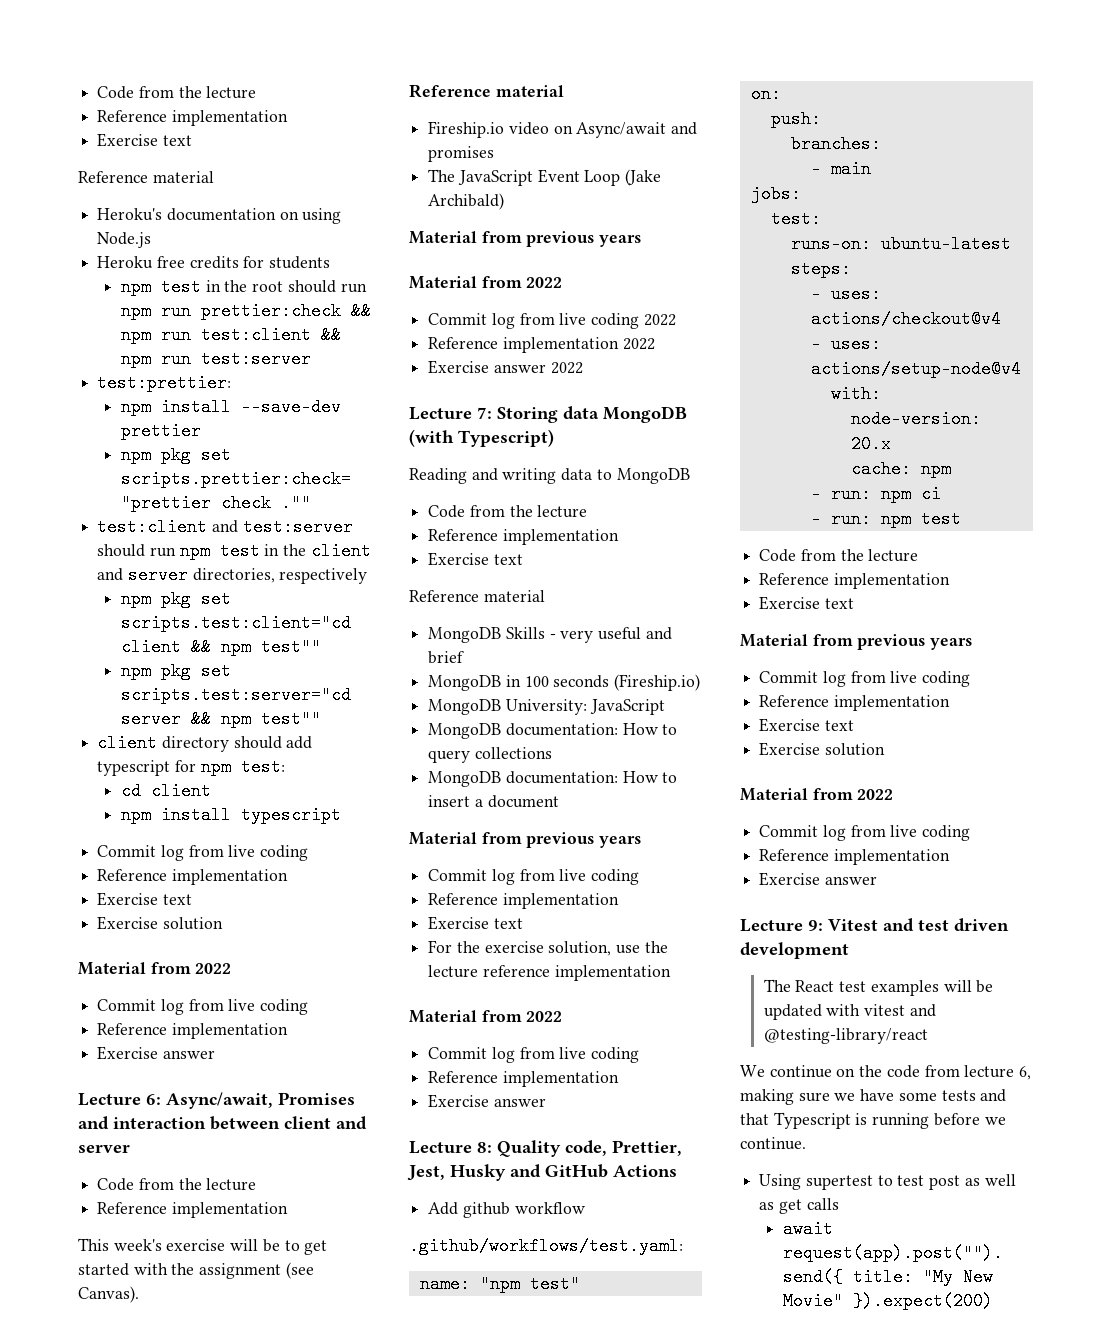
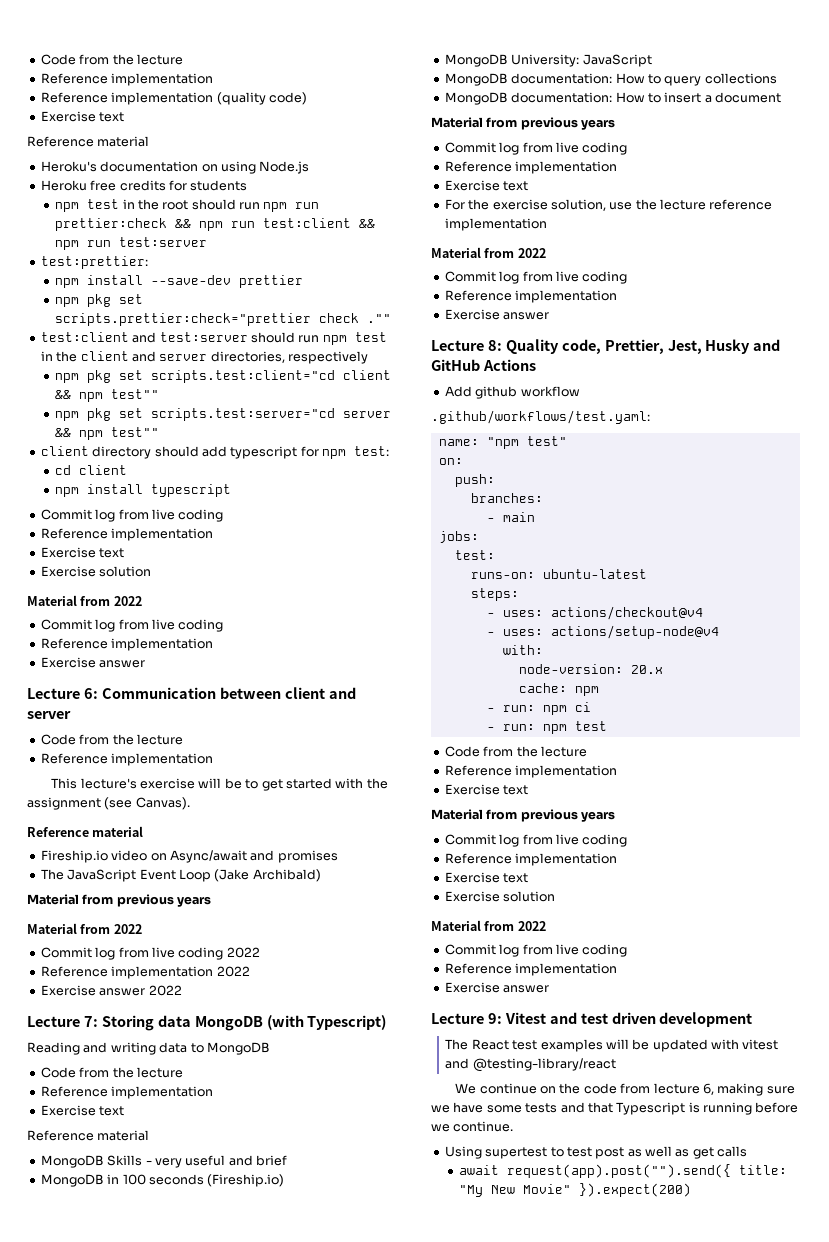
[97,86,257,99] [97,110,288,126] Code from the lecture // Reference implementation -> [40,54,183,65] [40,73,214,86] [40,92,307,105] Code from the lecture // Reference implementation // Reference implementation (quality code)
[166,1092,355,1109] [78,1116,206,1130] Async/await, Promises and interaction -> [101,687,216,699] Communication
[113,1239,162,1251] week's -> [80,778,137,789] lecture's

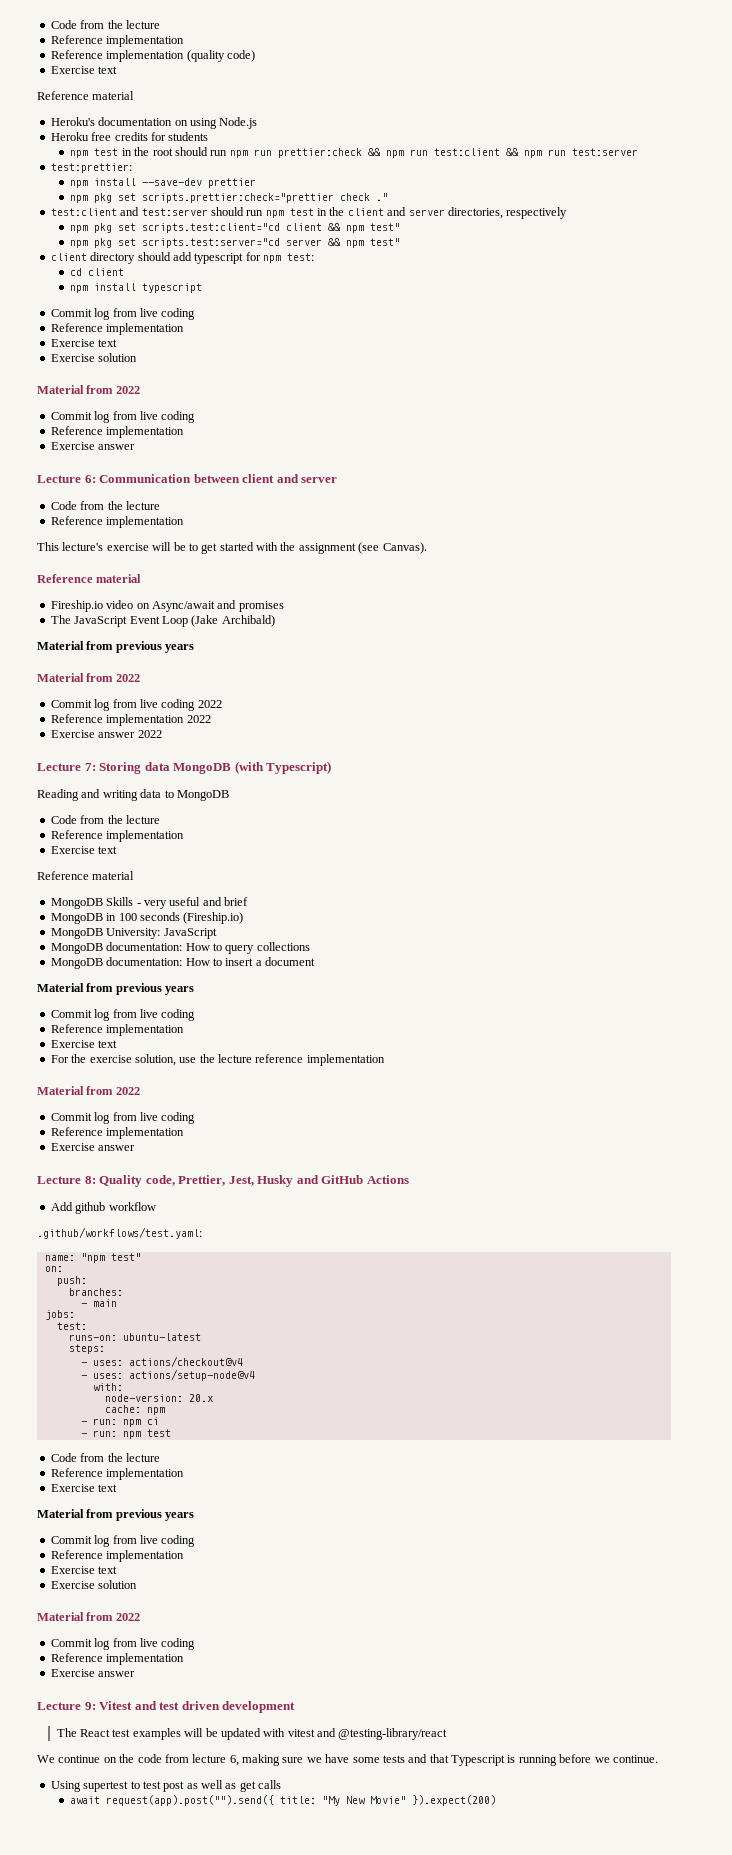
[367,314,392,323] ."" -> [376,193,389,201] ."
[111,389,160,399] test"" -> [370,223,401,231] test"
[111,427,160,437] test"" -> [370,238,401,246] test"

